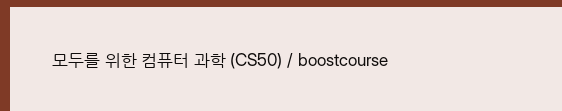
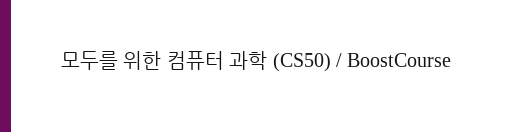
[297,53,388,66] boostcourse -> [347,53,452,67] BoostCourse

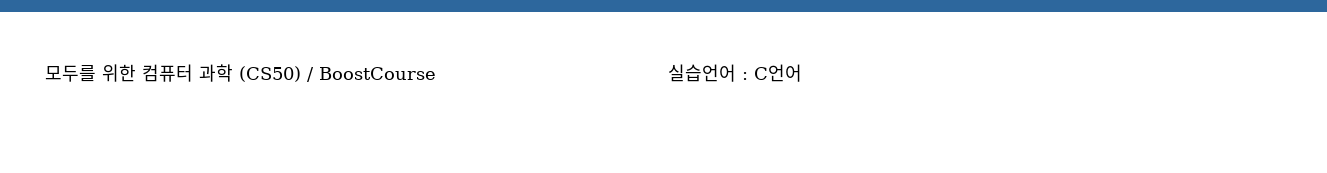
(452, 60) none -> [668,64,802,82] // 실습언어 : C언어

